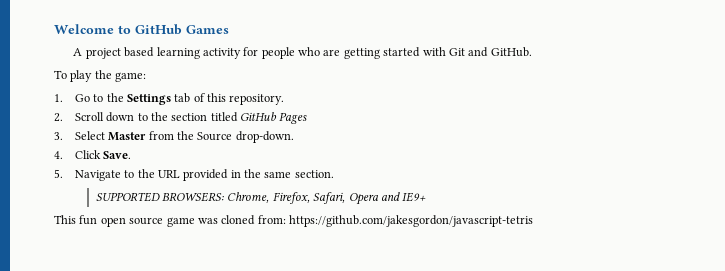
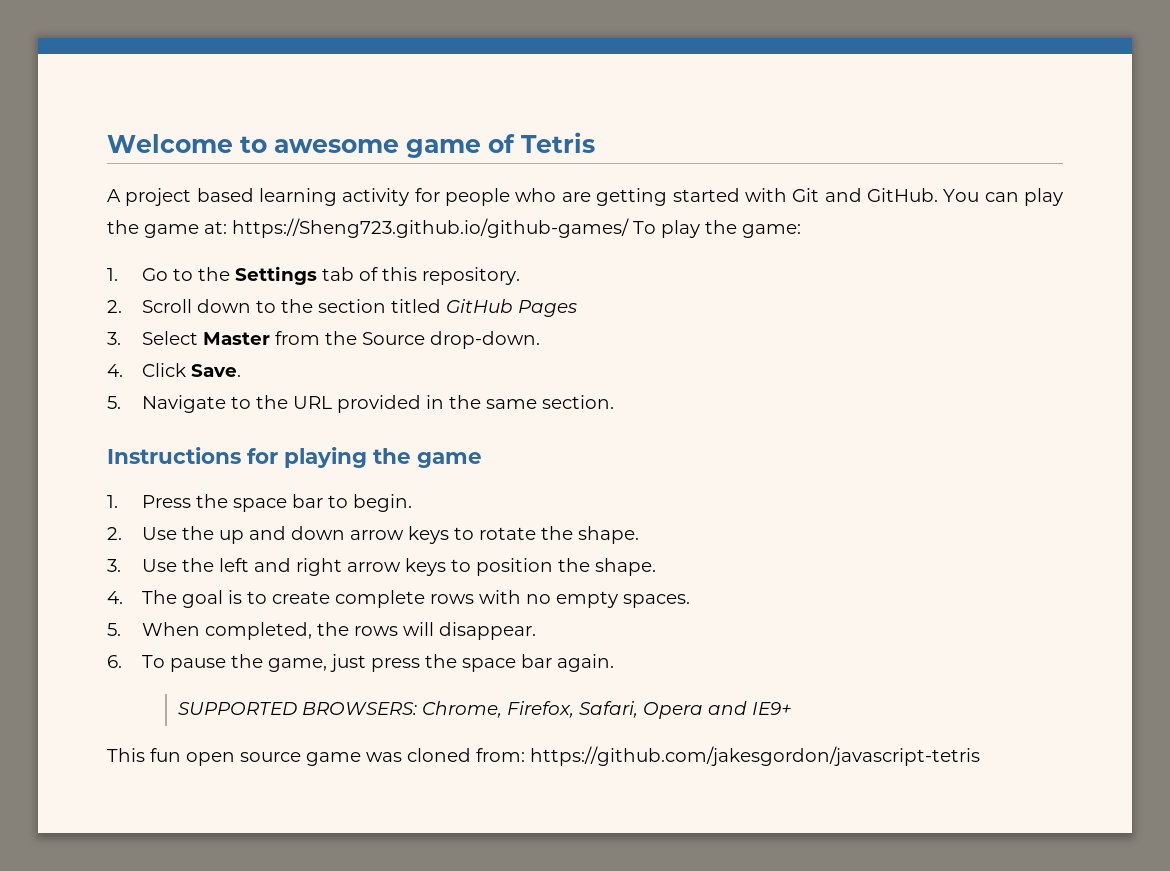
[135,24,229,35] GitHub Games -> [274,132,595,158] awesome game of Tetris
(532, 52) // -> [943,188,1064,206] [107,218,629,238] You can play the game at: https://Sheng723.github.io/github-games/
(334, 174) none -> [107,447,482,468] [107,494,413,512] [107,526,640,544] [107,558,657,576] [107,590,691,608] [107,622,537,640] [107,654,615,672] // Instructions for playing the game // 1. Press the space bar to begin. // 2. Use the up and down arrow keys to rotate the shape. // 3. Use the left and right arrow keys to position the shape. // 4. The goal is to create complete rows with no empty spaces. // 5. When completed, the rows will disappear. // 6. To pause the game, just press the space bar again.

